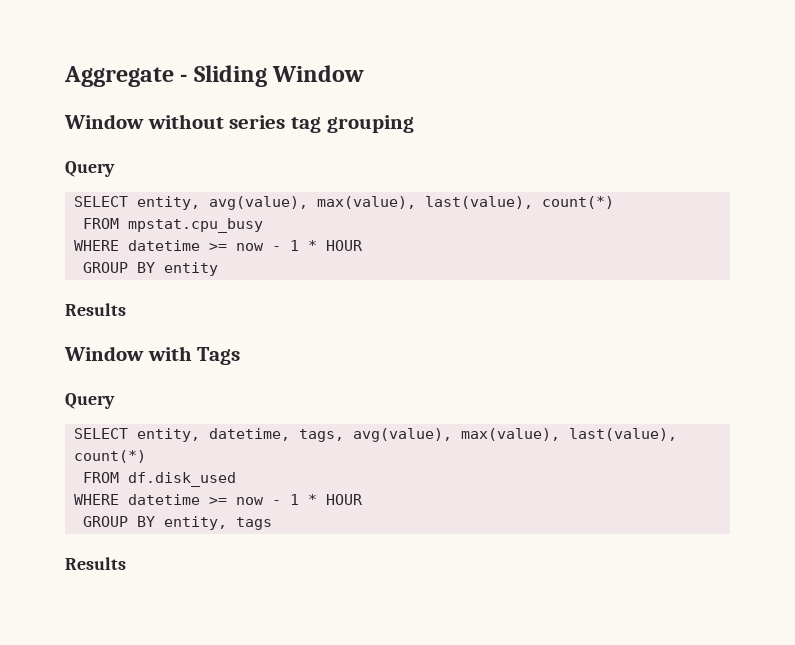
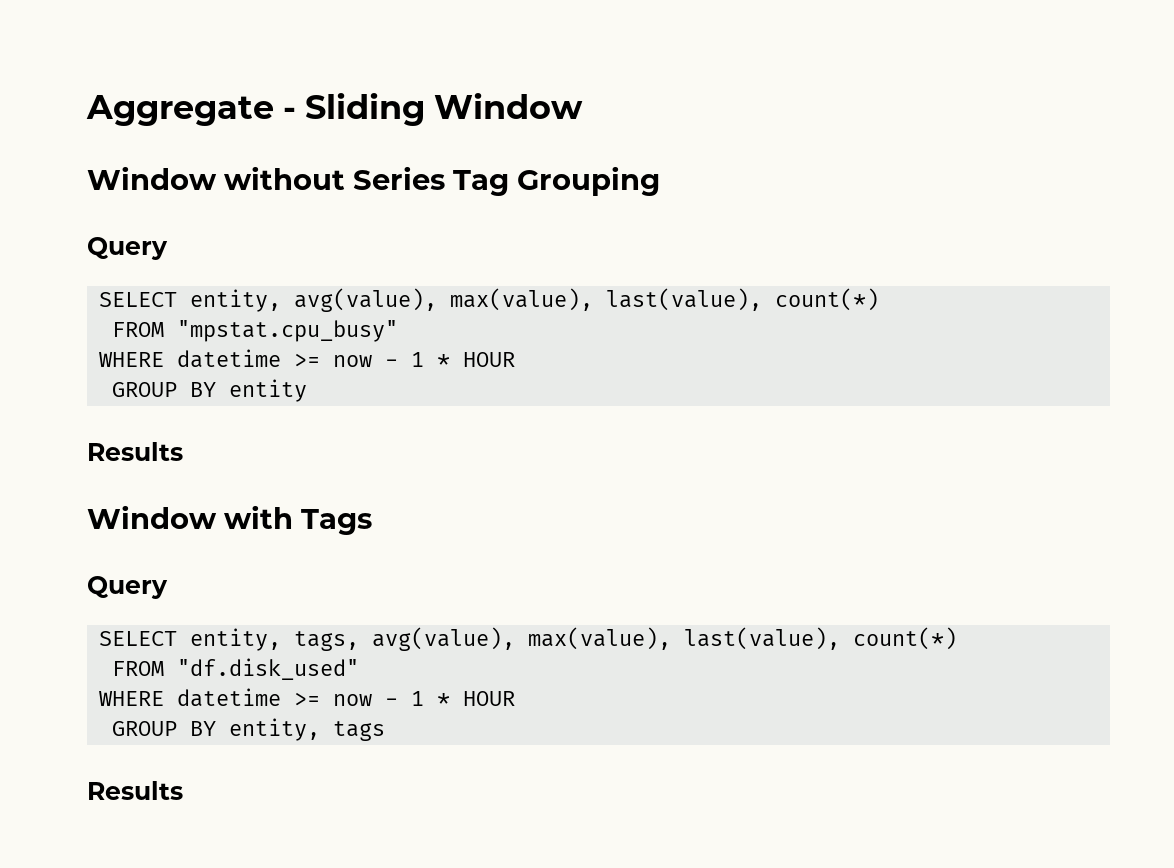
[229,115,414,133] series tag grouping -> [353,166,660,196] Series Tag Grouping
[128,218,264,233] mpstat.cpu_busy -> [177,320,399,342] "mpstat.cpu_busy"
[209,428,291,441] datetime, -> (282, 639) none
[128,472,237,487] df.disk_used -> [177,658,360,680] "df.disk_used"

